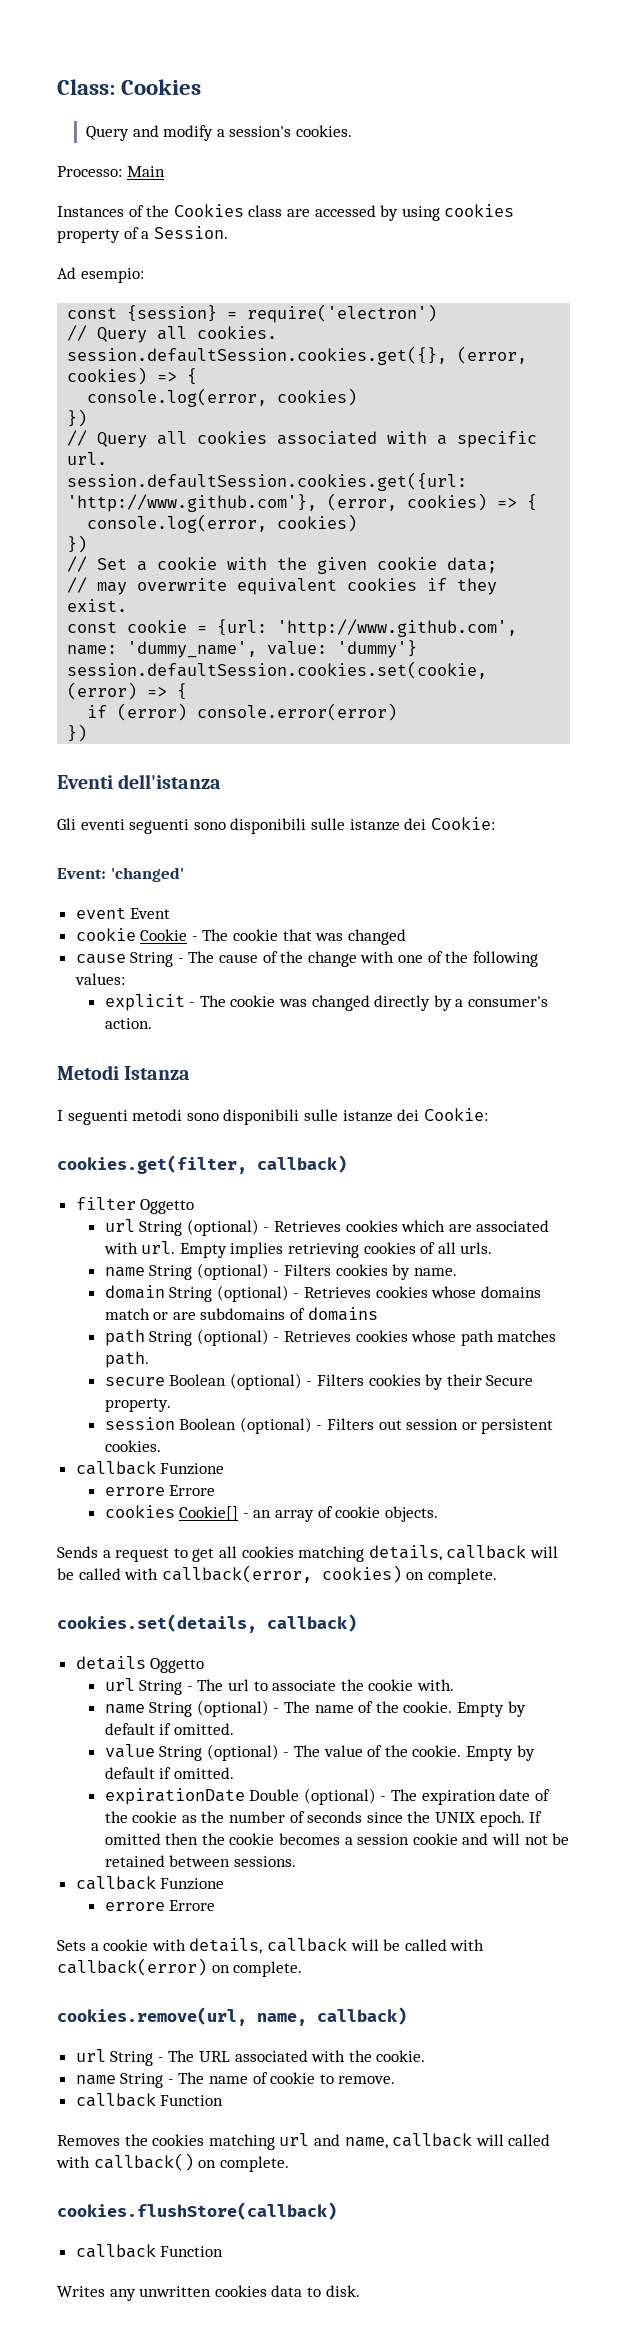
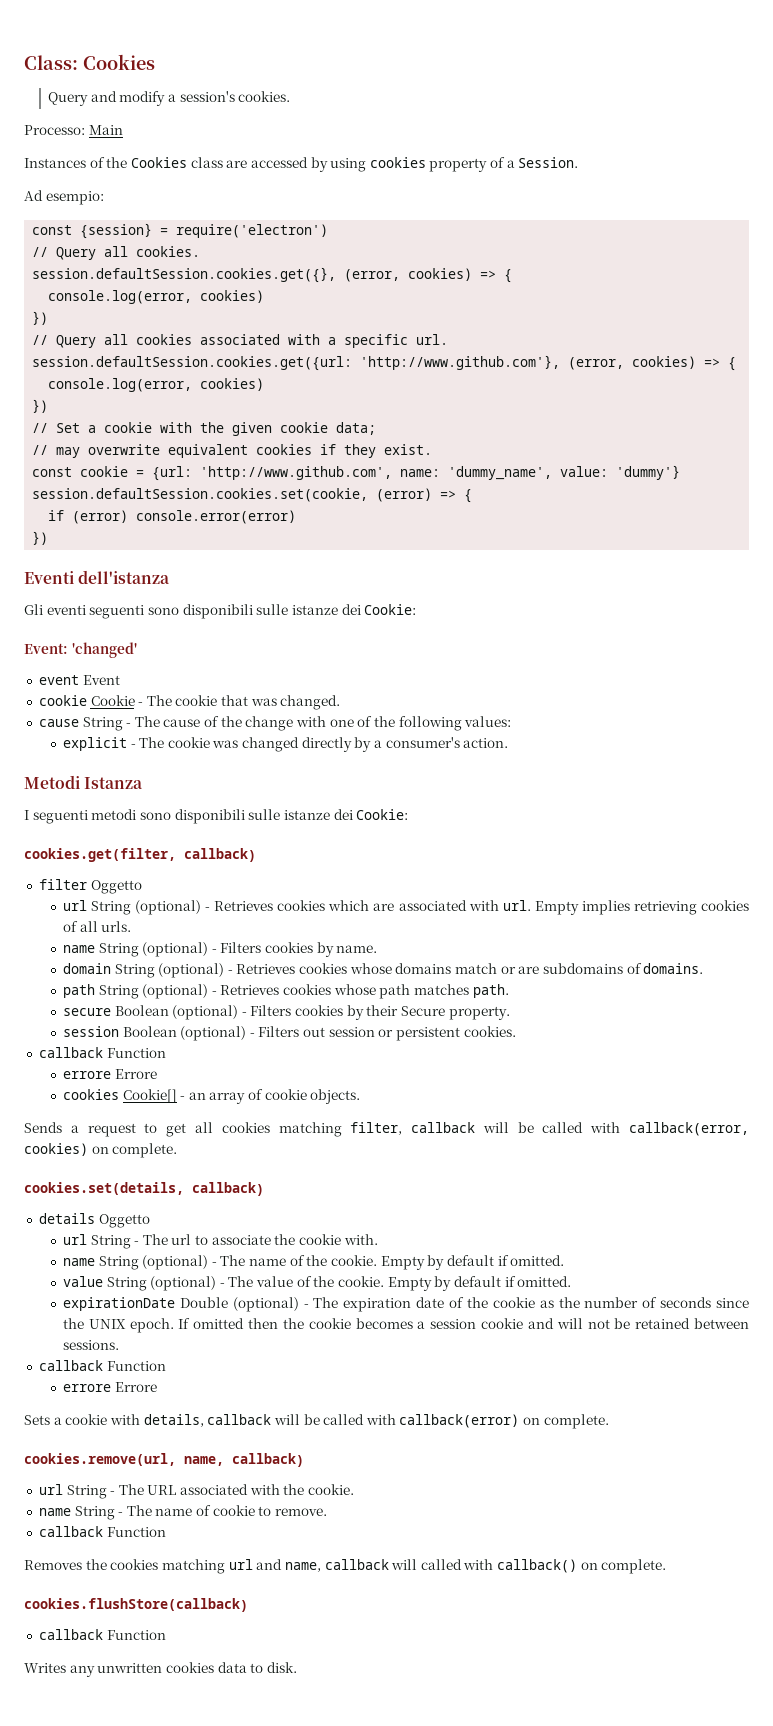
[347,929,406,945] changed -> [280,695,341,710] changed.
[307,1307,378,1321] domains -> [643,963,704,974] domains.
[160,1463,225,1475] Funzione -> [106,1048,166,1058] Function
[368,1545,442,1561] details, -> [350,1122,403,1135] filter,
[160,1878,225,1890] Funzione -> [106,1361,166,1371] Function

